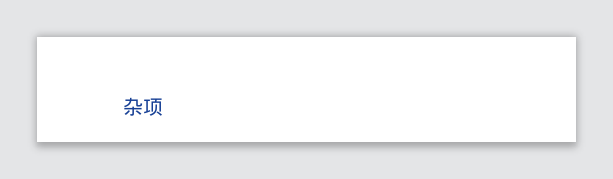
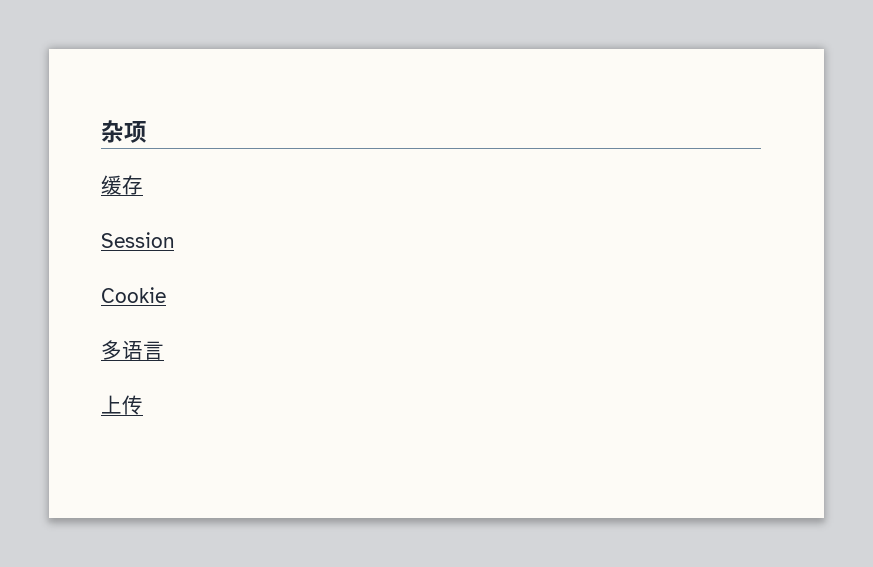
(163, 107) none -> [101,175,143,195] [101,232,174,248] [101,287,166,303] [101,340,164,360] [101,395,143,415] // 缓存 // Session // Cookie // 多语言 // 上传

